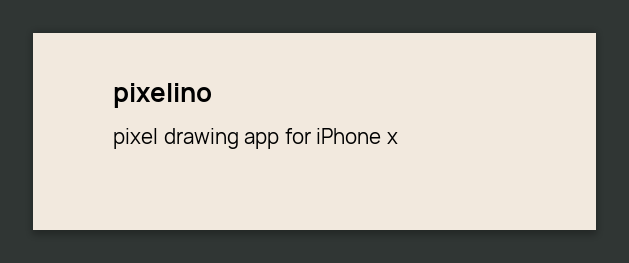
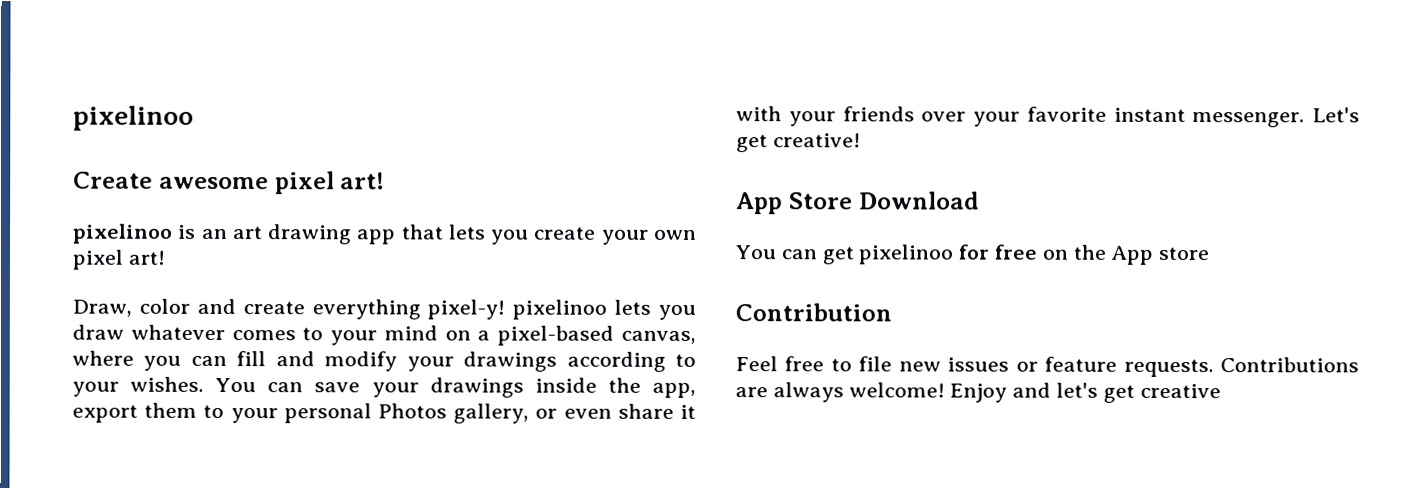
[113,83,212,108] [113,128,398,149] pixelino // pixel drawing app for iPhone x -> [73,105,194,131] [73,171,386,195] [73,223,697,245] [72,249,165,270] [72,298,696,320] [72,324,696,346] [72,350,697,372] [72,376,696,398] [72,402,696,424] [736,106,1360,128] [736,133,861,153] [736,191,980,215] [735,244,1210,265] [735,303,892,322] [735,356,1359,378] [735,382,1221,403] pixelinoo // Create awesome pixel art! // pixelinoo is an art drawing app that lets you create your own pixel art! // Draw, color and create everything pixel-y! pixelinoo lets you draw whatever comes to your mind on a pixel-based canvas, where you can fill and modify your drawings according to your wishes. You can save your drawings inside the app, export them to your personal Photos gallery, or even share it with your friends over your favorite instant messenger. Let's get creative! // App Store Download // You can get pixelinoo for free on the App store // Contribution // Feel free to file new issues or feature requests. Contributions are always welcome! Enjoy and let's get creative

